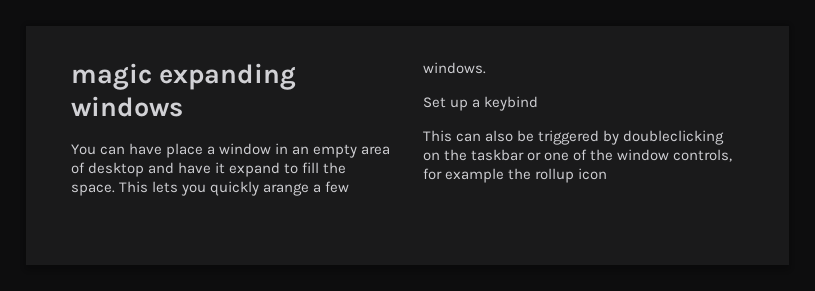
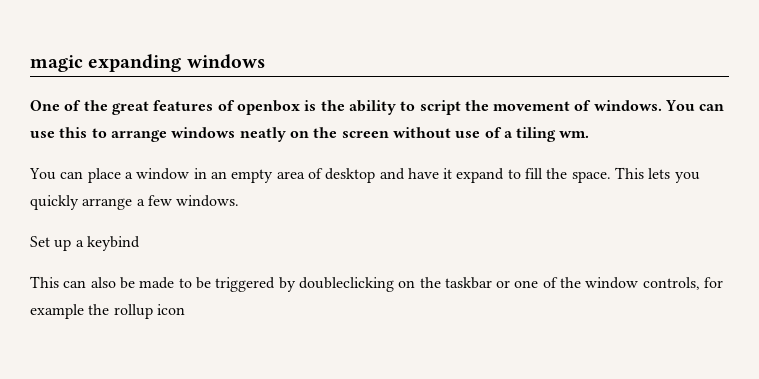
[71,143,163,155] You can have -> [30,100,725,115] [30,127,590,142] [29,168,84,180] One of the great features of openbox is the ability to script the movement of windows. You can use this to arrange windows neatly on the screen without use of a tiling wm. // You can
[263,183,310,196] arange -> [82,198,133,210] arrange
(535, 136) none -> [139,277,211,289] made to be

